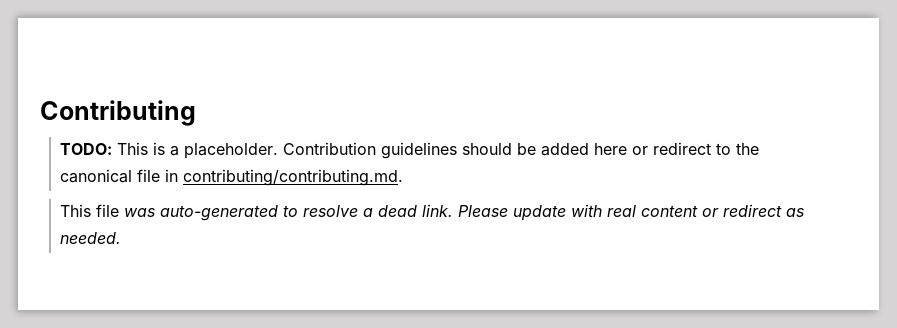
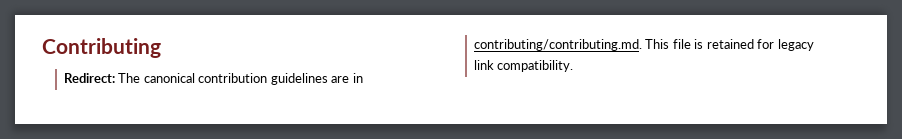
[59,142,759,159] [59,169,160,183] TODO: This is a placeholder. Contribution guidelines should be added here or redirect to the canonical file -> [63,73,350,85] Redirect: The canonical contribution guidelines are
(403, 177) // -> (642, 45) none
[123,204,804,221] [59,232,121,244] was auto-generated to resolve a dead link. Please update with real content or redirect as needed. -> [694,39,814,51] [473,60,574,72] is retained for legacy link compatibility.

